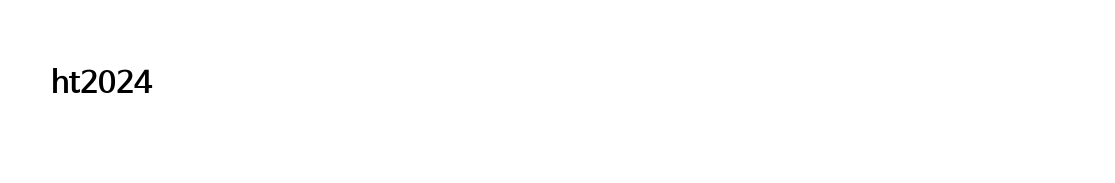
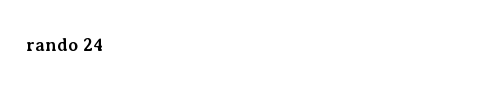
[51,68,153,93] ht2024 -> [26,38,103,51] rando 24

